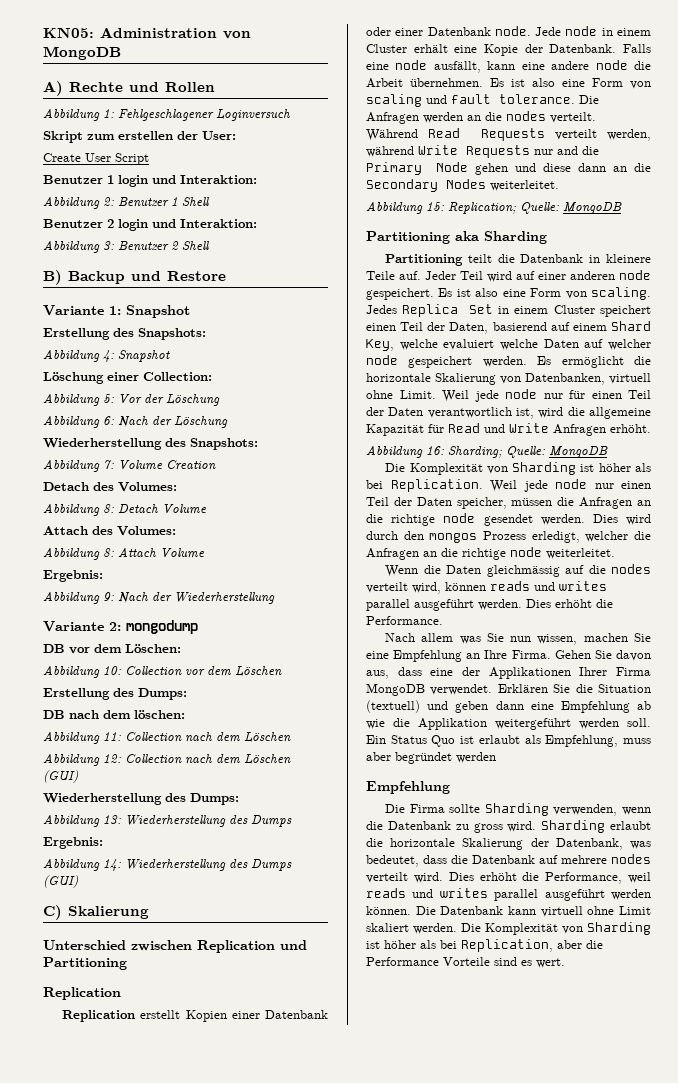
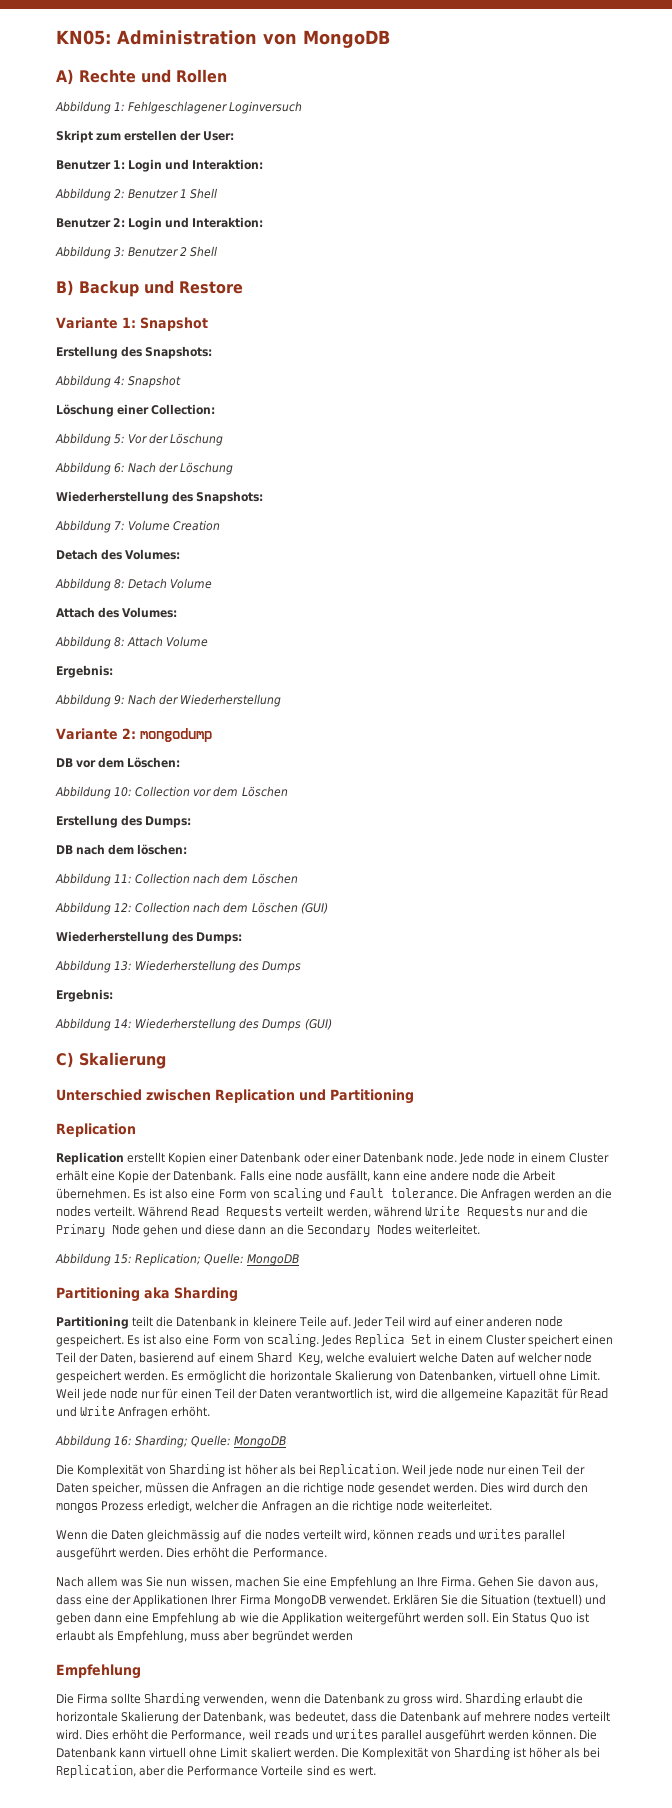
[43,153,149,165] [43,175,148,187] // Create User Script // Benutzer 1 login -> [56,159,163,172] // Benutzer 1: Login
[107,219,148,231] 2 login -> [113,217,163,230] 2: Login

